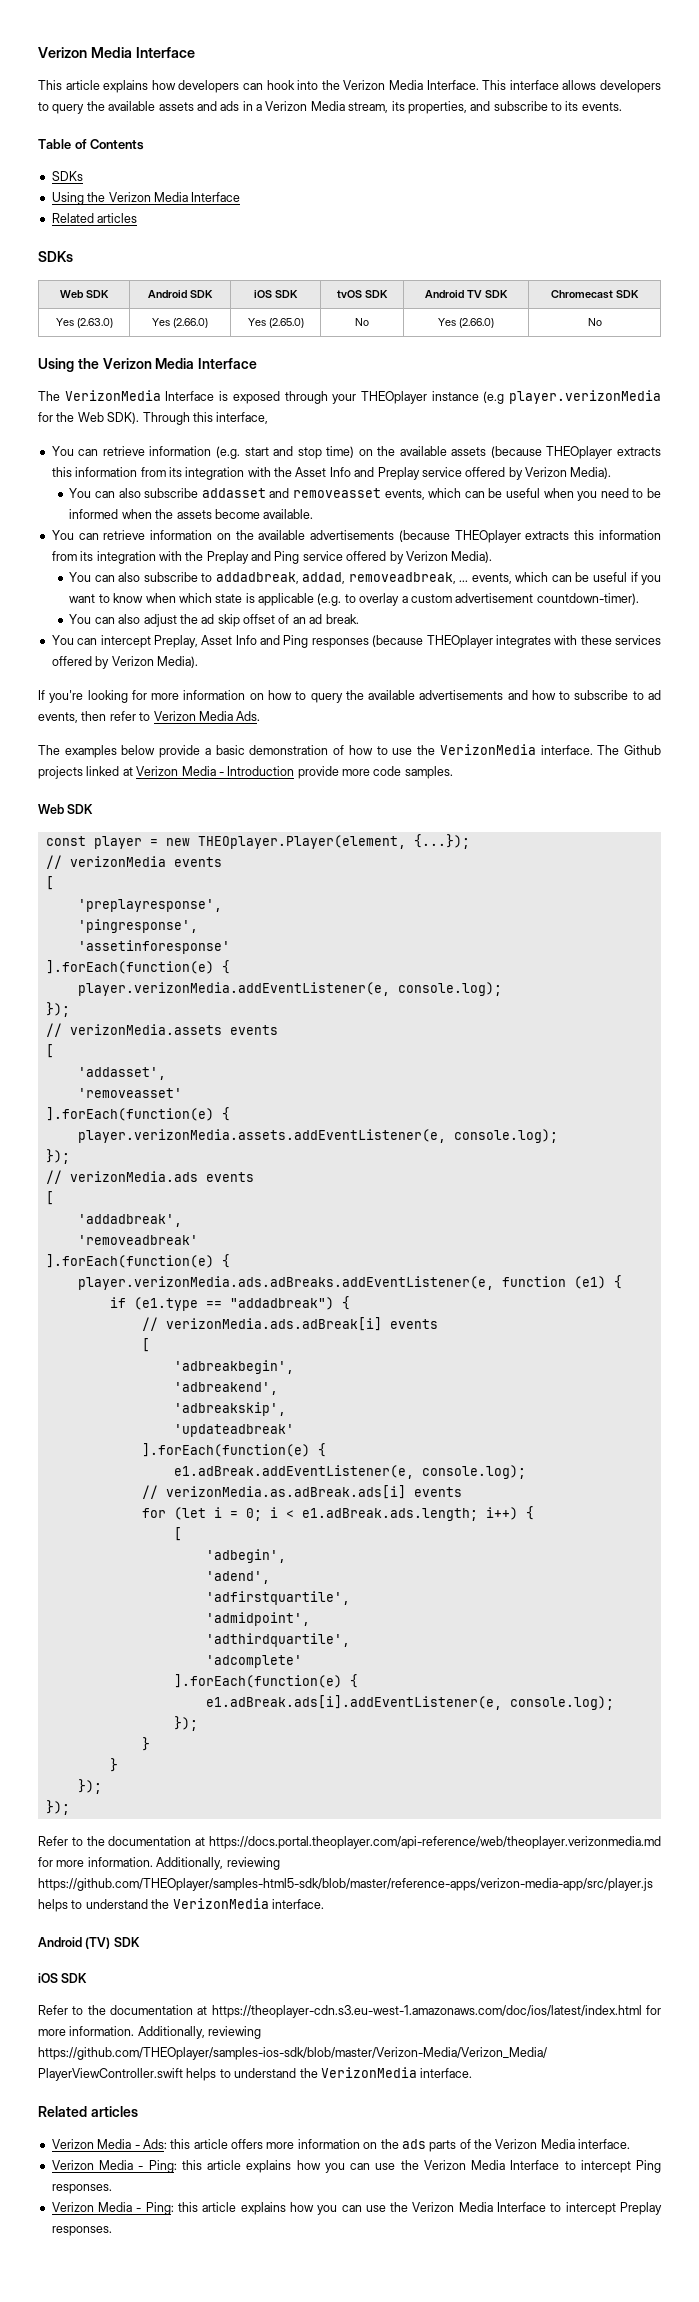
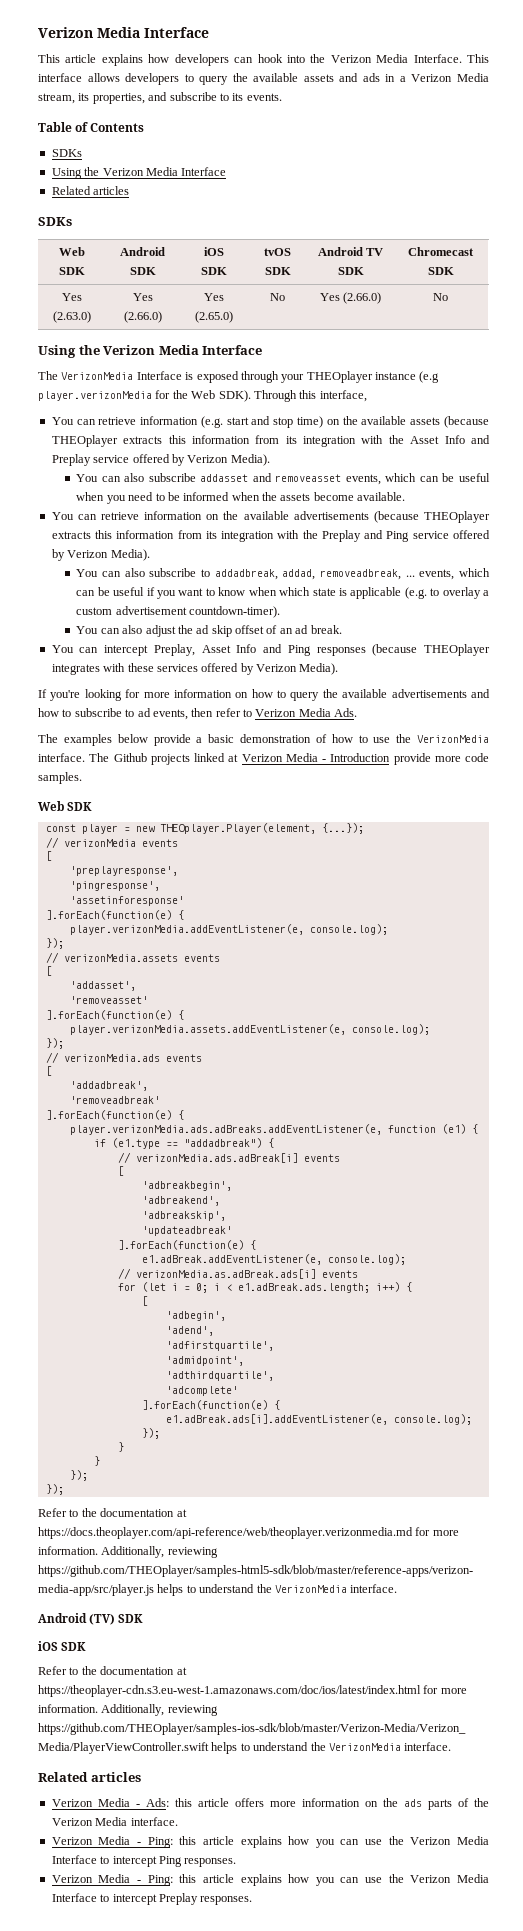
[209,1836,661,1849] https://docs.portal.theoplayer.com/api-reference/web/theoplayer.verizonmedia.md -> [38,1527,413,1539] https://docs.theoplayer.com/api-reference/web/theoplayer.verizonmedia.md

